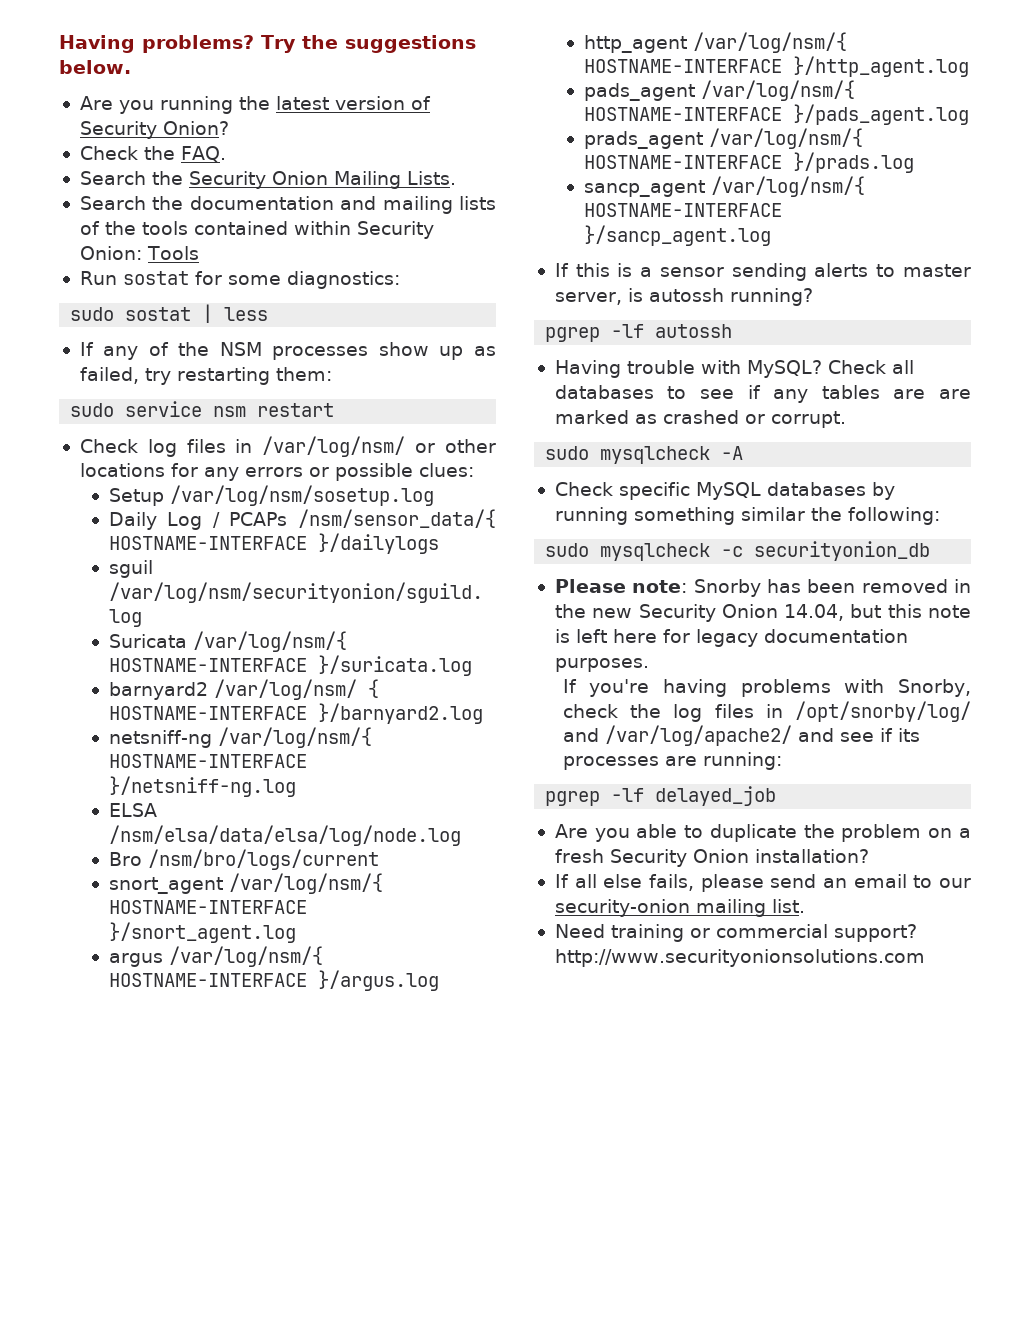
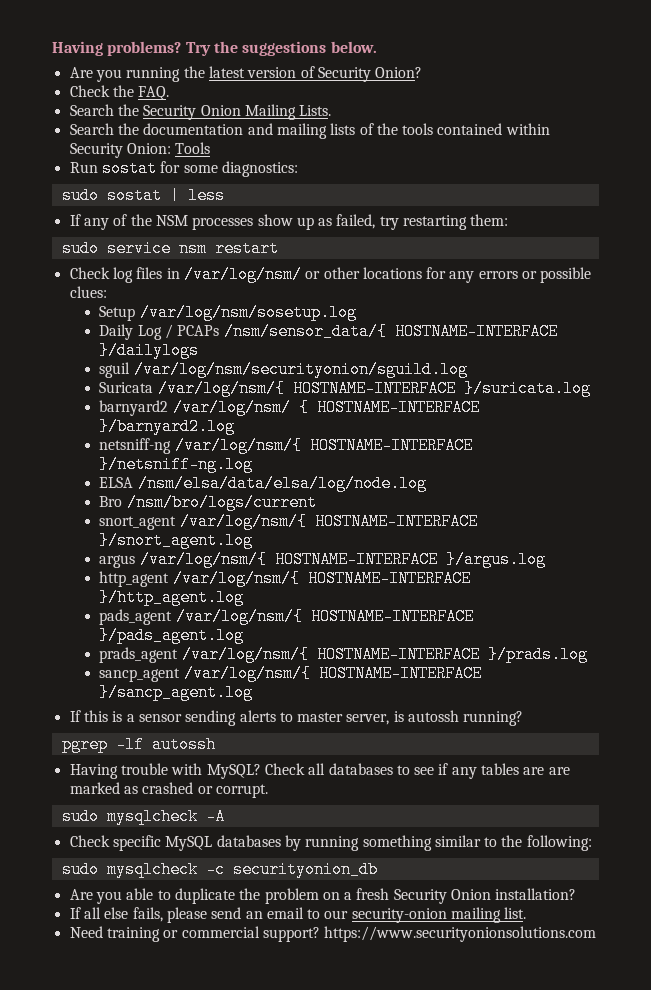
(805, 514) none -> [484,837,498,847] to
[554,579,971,597] [554,604,971,622] [554,629,908,647] [554,658,649,672] [562,679,971,697] [562,701,971,722] [562,725,920,746] [562,752,782,770] [545,786,777,806] // Please note: Snorby has been removed in the new Security Onion 14.04, but this note is left here for legacy documentation purposes. // If you're having problems with Snorby, check the log files in /opt/snorby/log/ and /var/log/apache2/ and see if its processes are running: // pgrep -lf delayed_job -> (378, 869) none
[554,949,925,967] http://www.securityonionsolutions.com -> [324,926,597,942] https://www.securityonionsolutions.com

